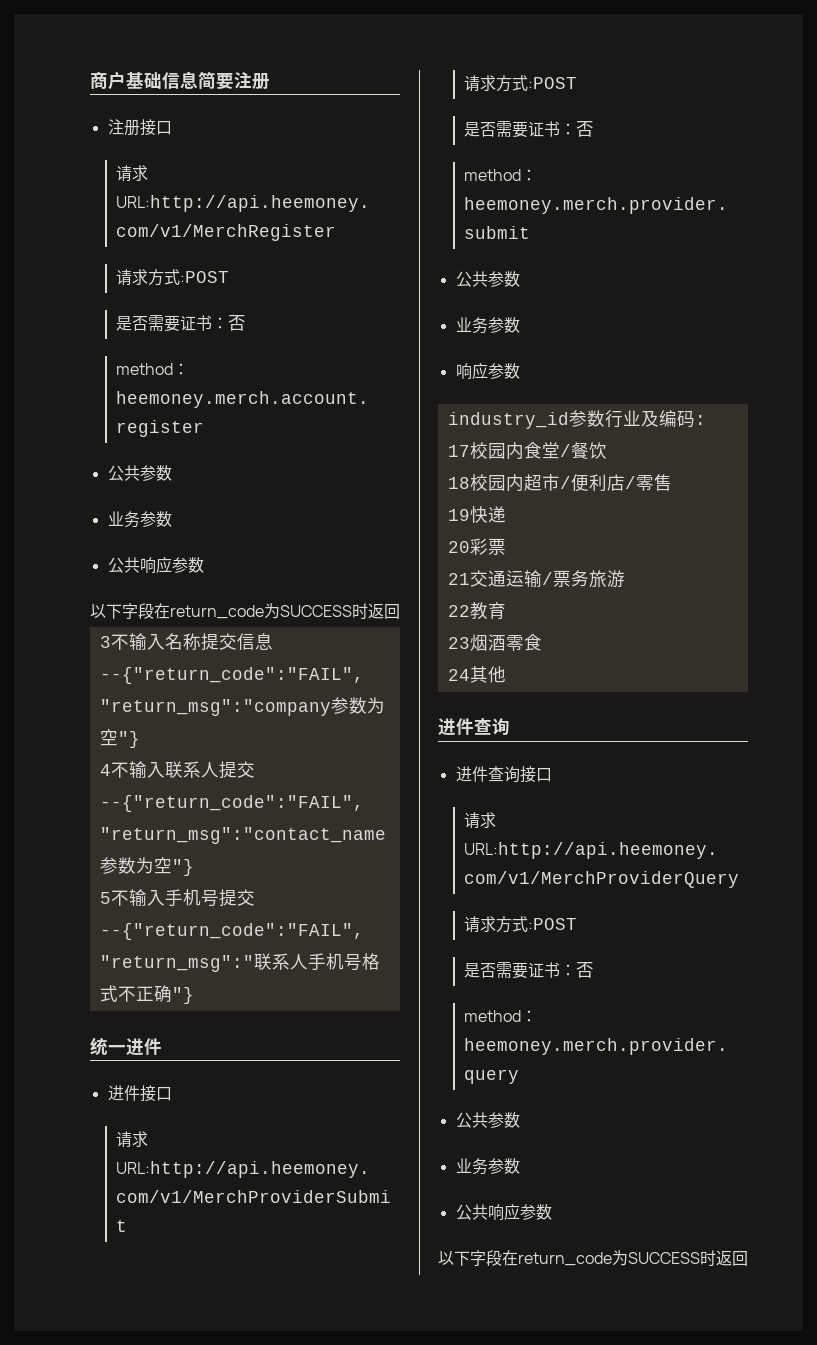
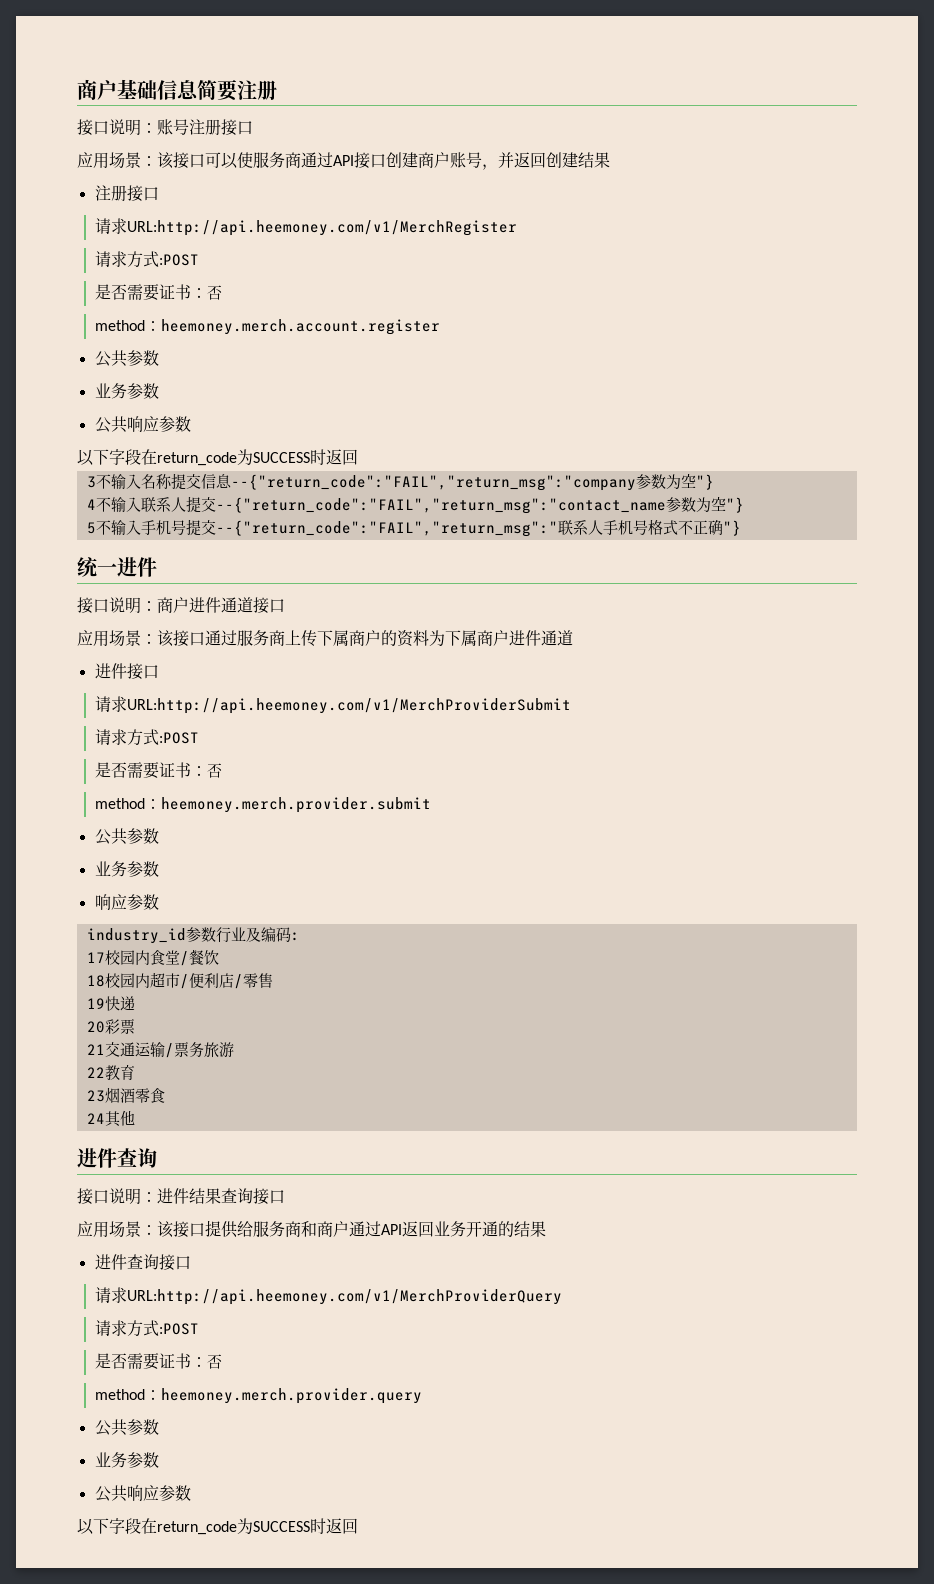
(270, 81) none -> [77,119,253,136] [77,152,610,170] // 接口说明：账号注册接口 // 应用场景：该接口可以使服务商通过API接口创建商户账号，并返回创建结果
(162, 1046) none -> [77,597,285,614] [77,630,573,647] // 接口说明：商户进件通道接口 // 应用场景：该接口通过服务商上传下属商户的资料为下属商户进件通道
(510, 726) none -> [77,1188,285,1205] [77,1220,546,1238] // 接口说明：进件结果查询接口 // 应用场景：该接口提供给服务商和商户通过API返回业务开通的结果

